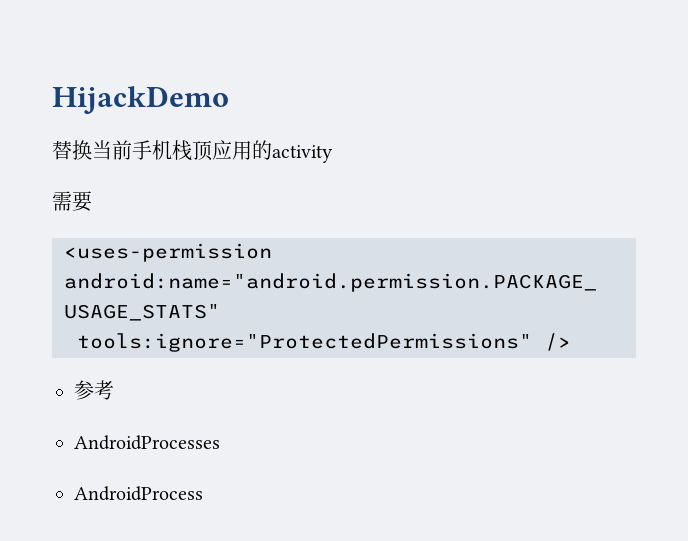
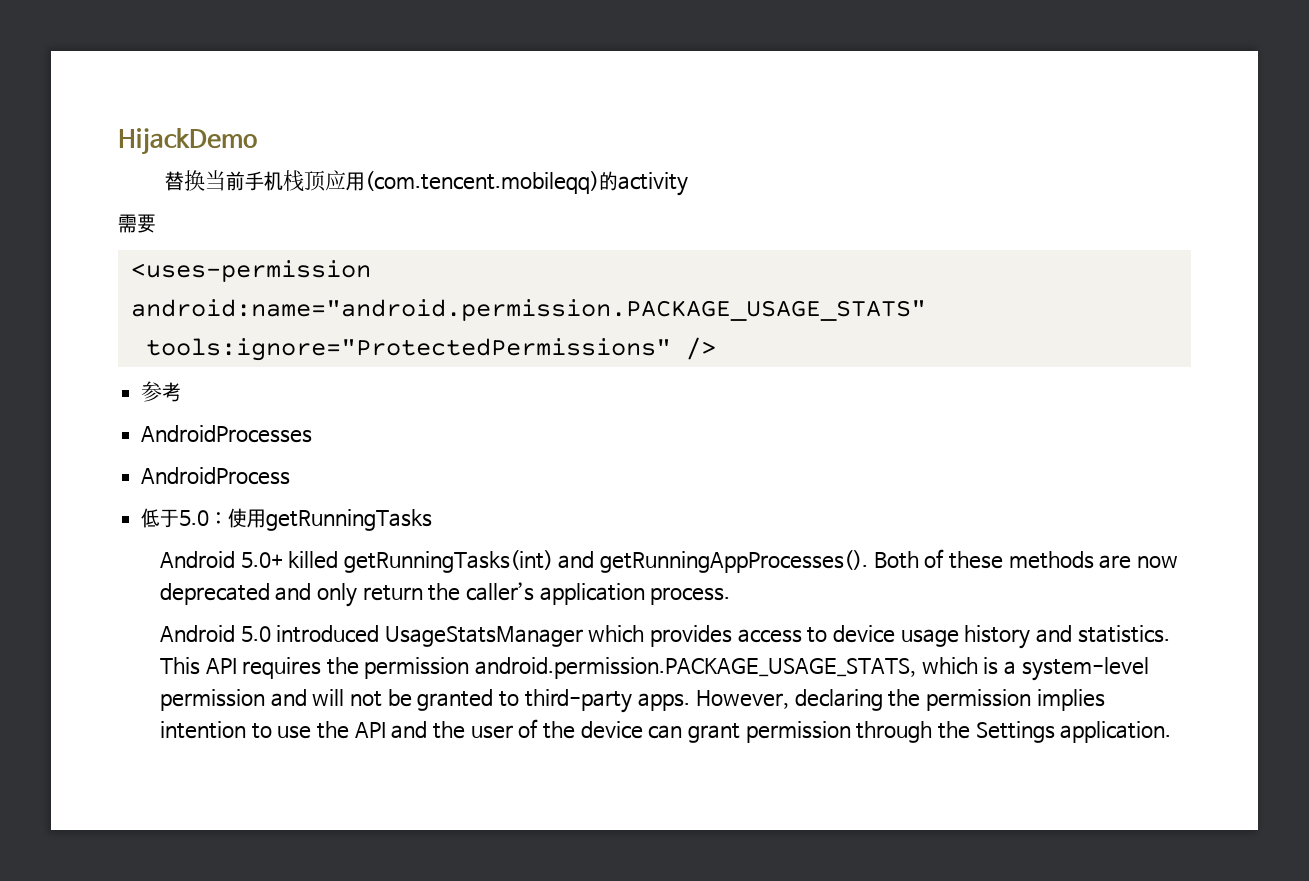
(252, 150) none -> [364,171,599,194] (com.tencent.mobileqq)
(203, 493) none -> [141,508,433,531] [159,549,1179,573] [159,582,731,607] [159,625,1170,649] [159,657,1149,681] [159,689,1105,713] [159,719,1172,743] // 低于5.0：使用getRunningTasks // Android 5.0+ killed getRunningTasks(int) and getRunningAppProcesses(). Both of these methods are now deprecated and only return the caller’s application process. // Android 5.0 introduced UsageStatsManager which provides access to device usage history and statistics. This API requires the permission android.permission.PACKAGE_USAGE_STATS, which is a system-level permission and will not be granted to third-party apps. However, declaring the permission implies intention to use the API and the user of the device can grant permission through the Settings application.

